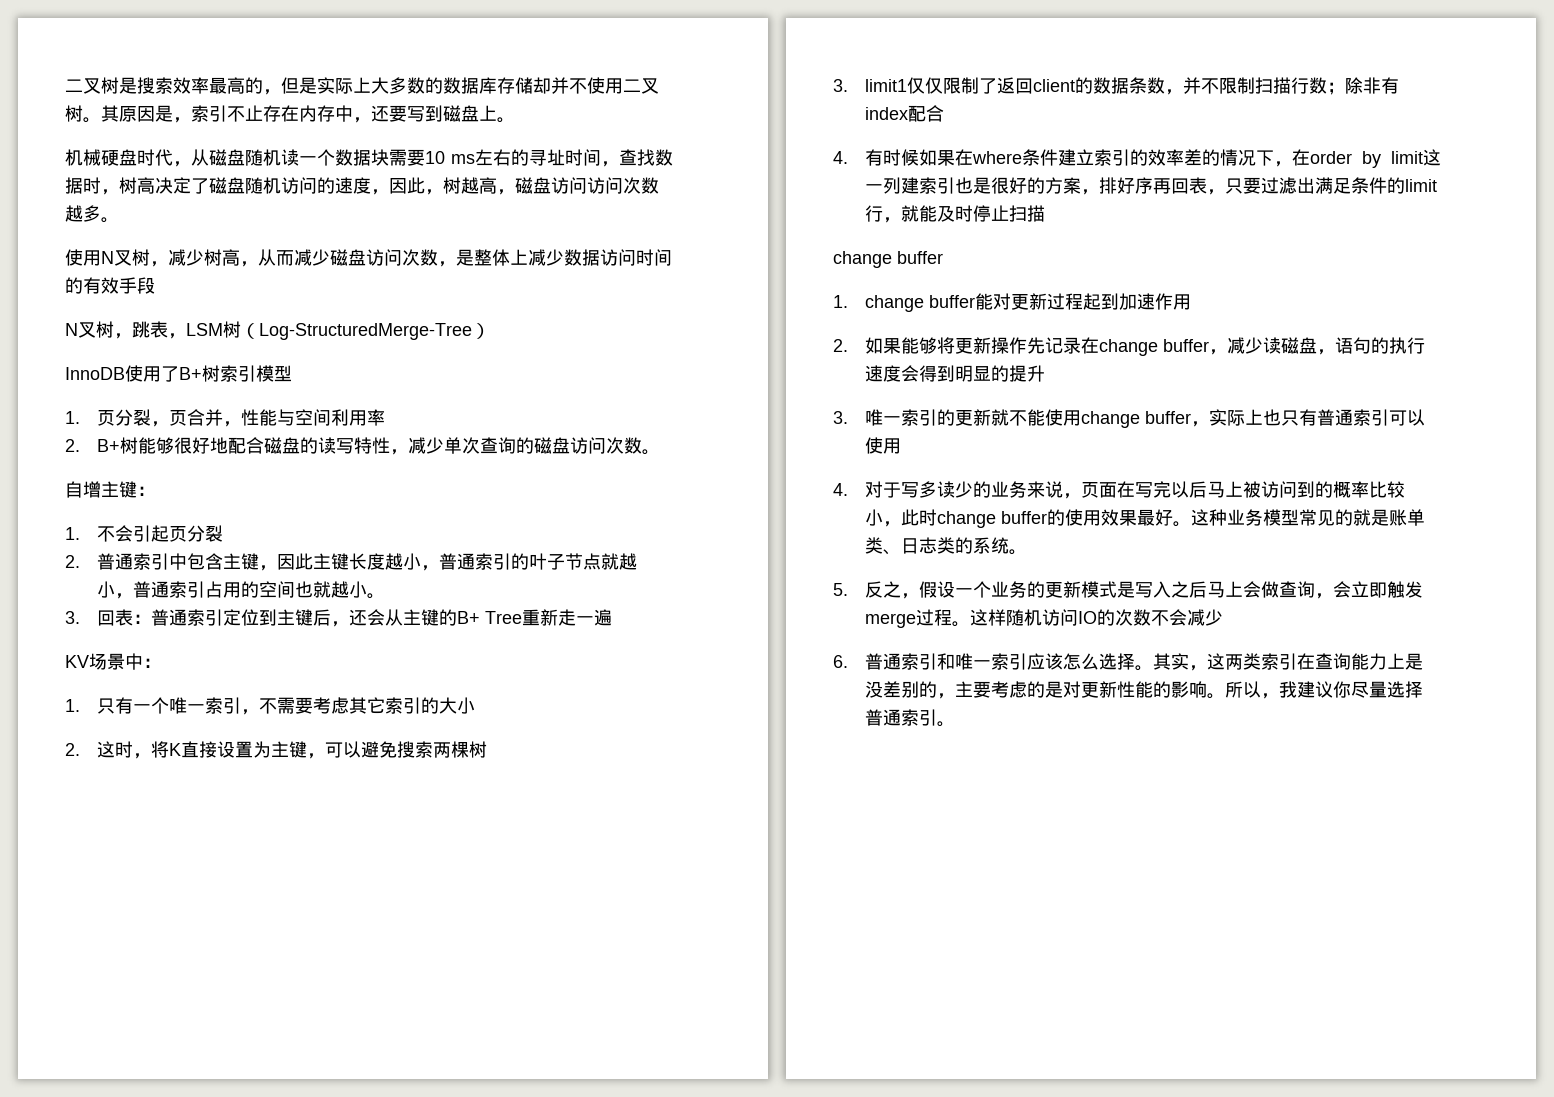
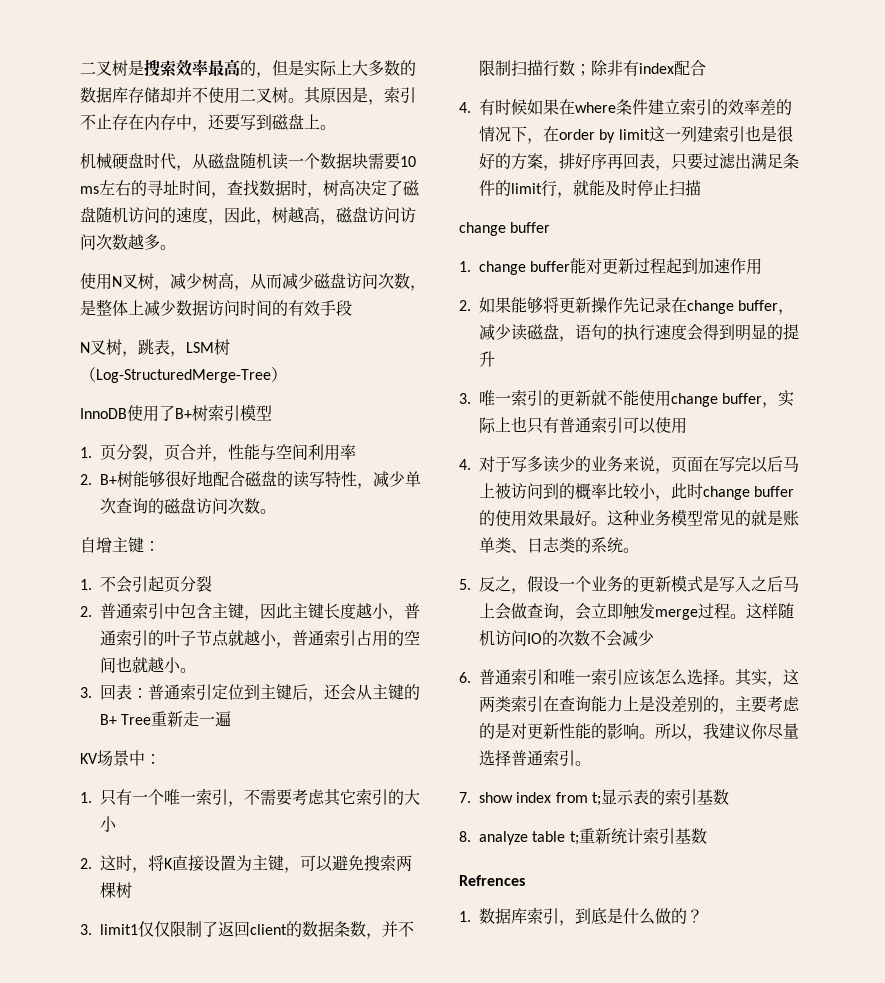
(956, 724) none -> [459,788,729,806] [459,827,707,845] [459,875,525,886] [459,907,703,926] // 7. show index from t;显示表的索引基数 // 8. analyze table t;重新统计索引基数 // Refrences // 1.数据库索引，到底是什么做的？

